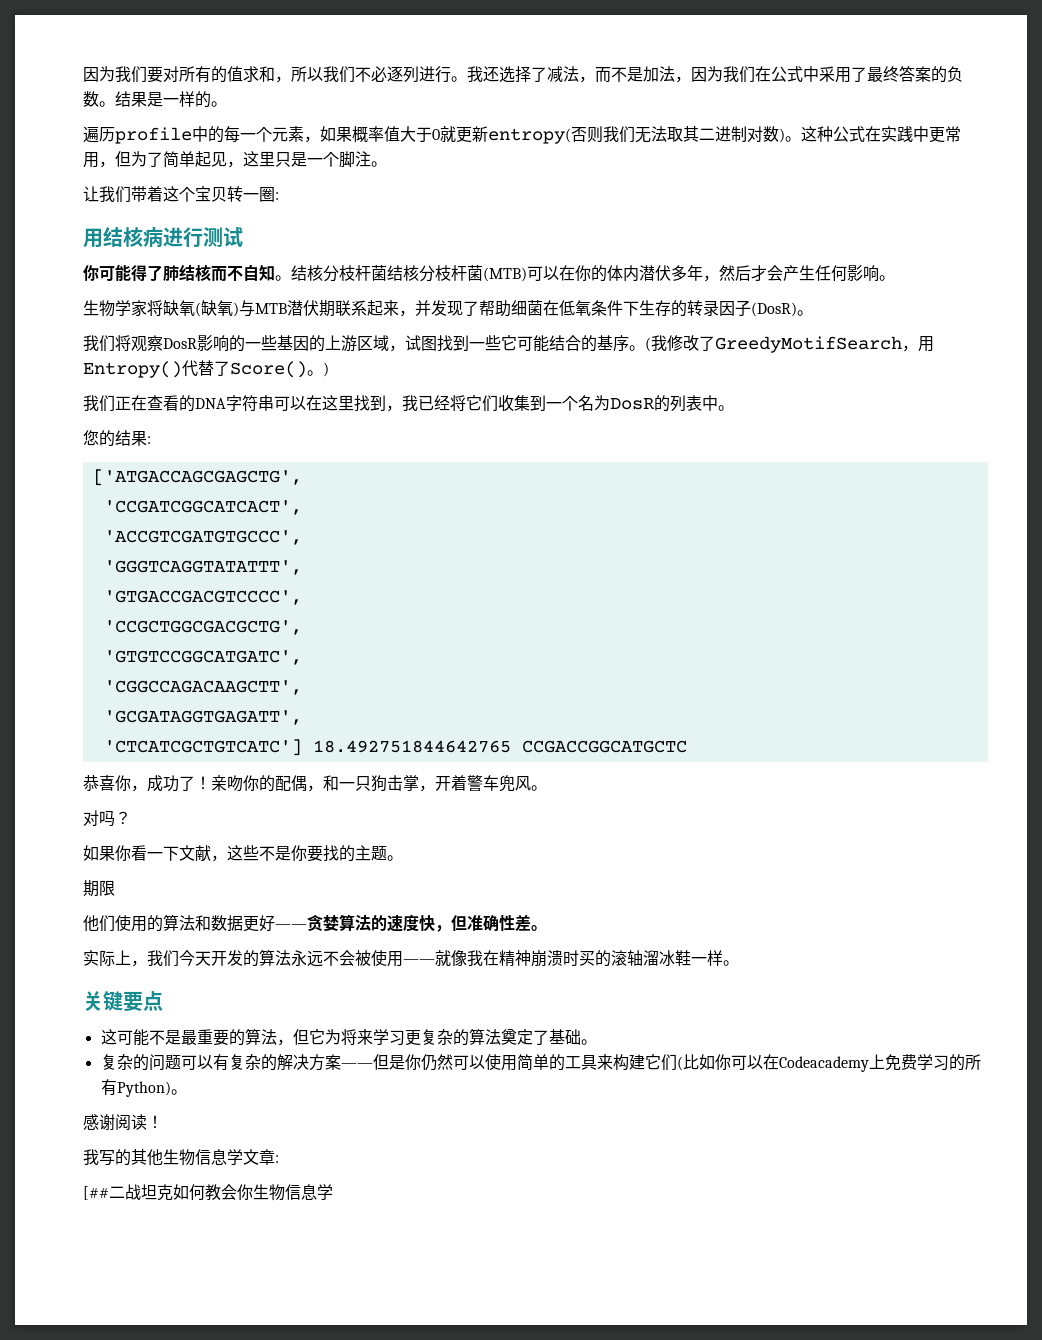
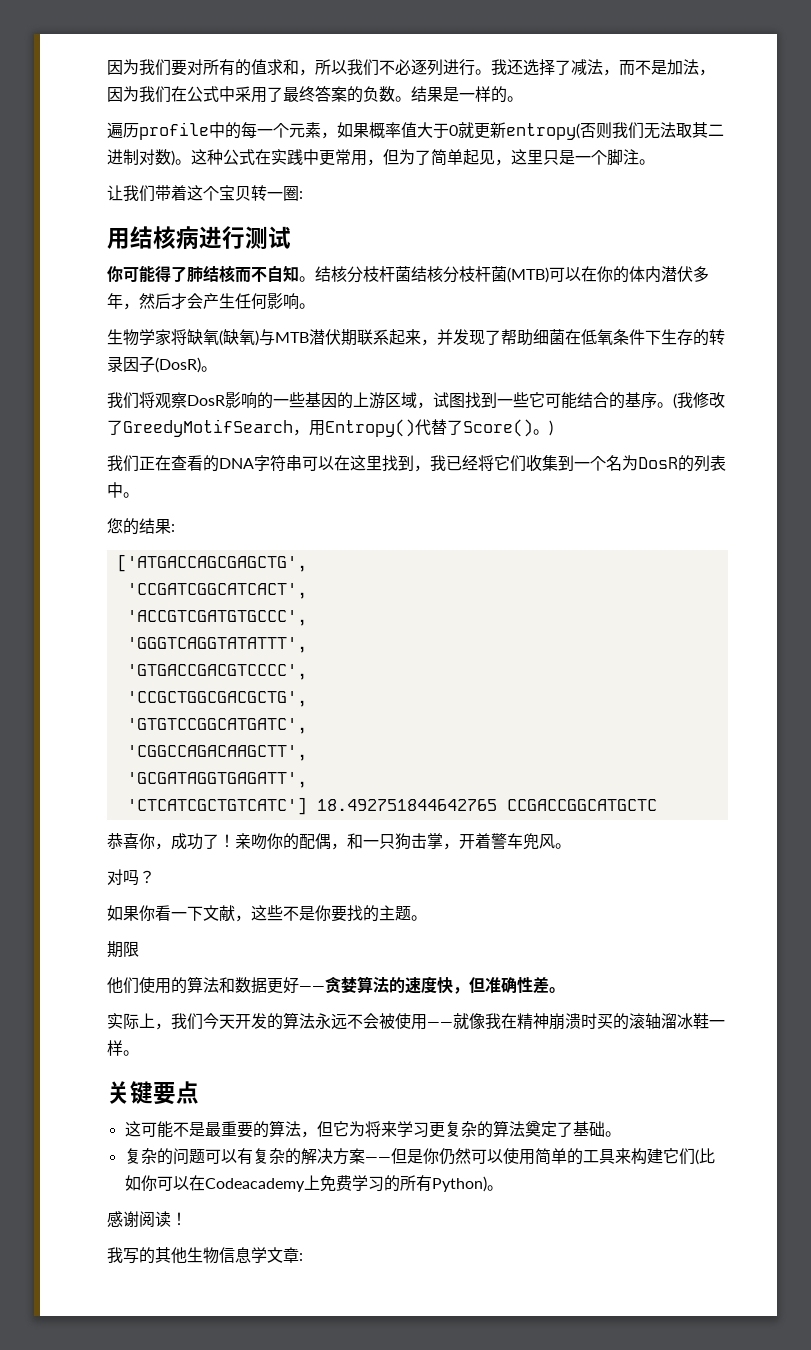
[83,1184,333,1201] // [##二战坦克如何教会你生物信息学 -> (303, 1257) none

